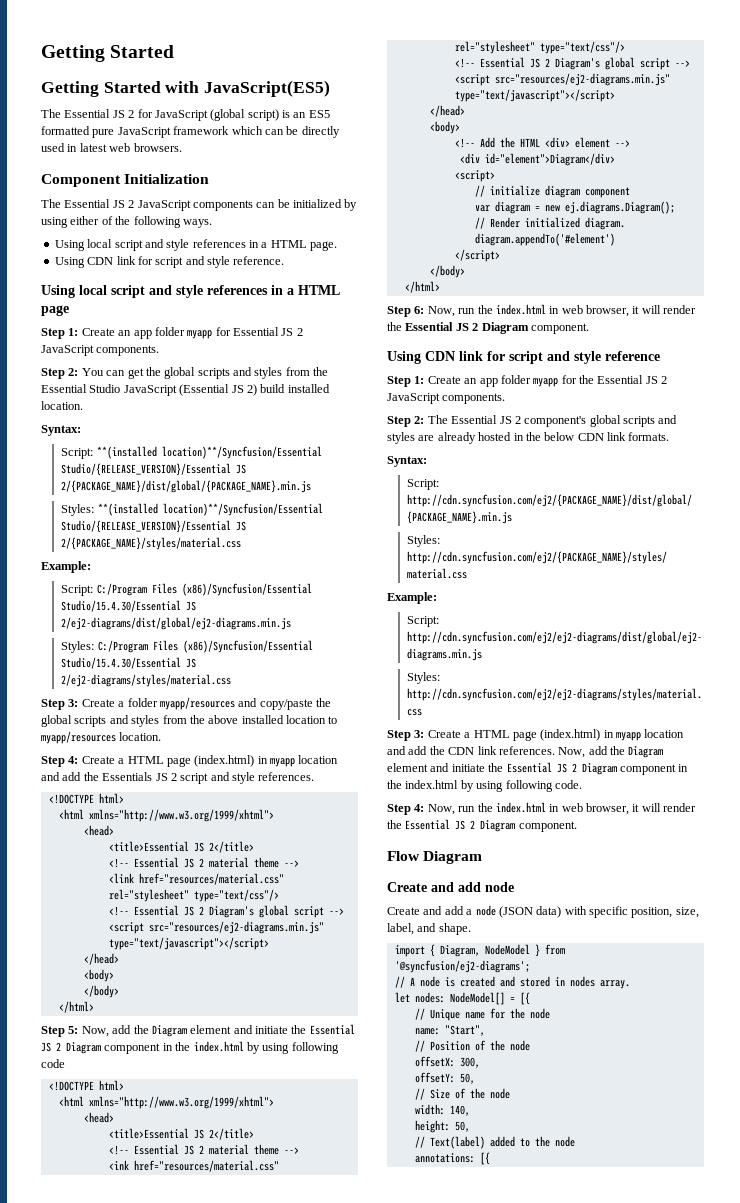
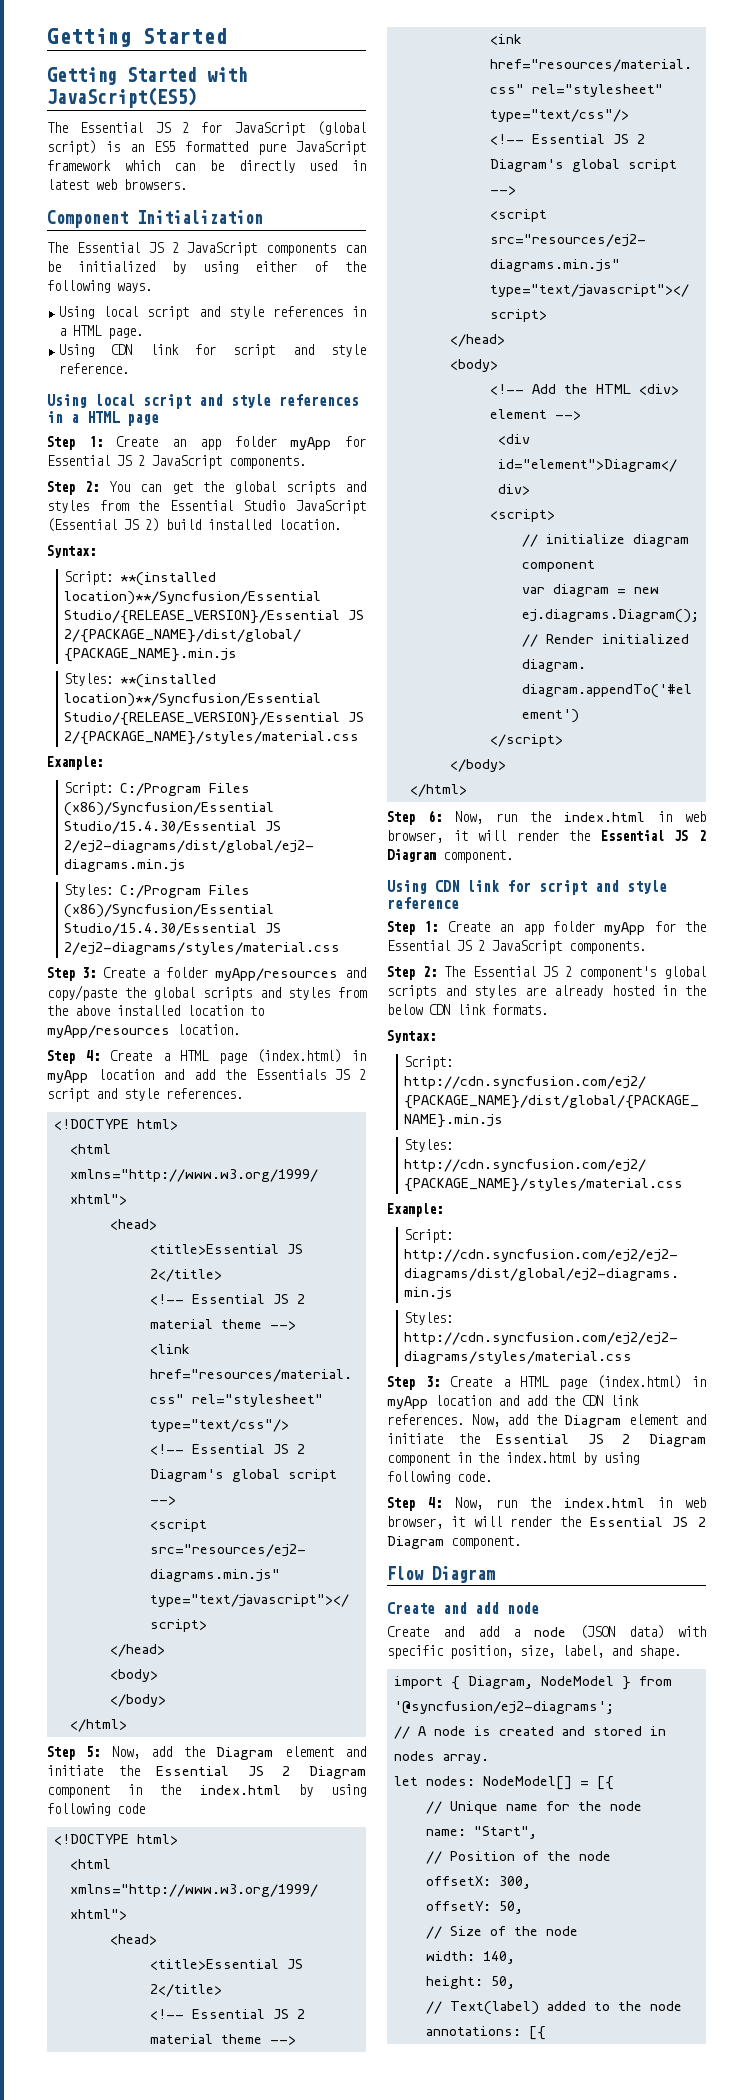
[187,330,213,339] myapp -> [290,437,332,450] myApp
[159,697,235,710] myapp/resources -> [215,968,338,981] myApp/resources
[41,731,116,744] myapp/resources -> [47,1025,170,1038] myApp/resources
[270,758,295,767] myapp -> [47,1070,88,1083] myApp
[533,378,559,387] myapp -> [604,922,646,935] myApp
[616,732,641,741] myapp -> [387,1396,428,1409] myApp

